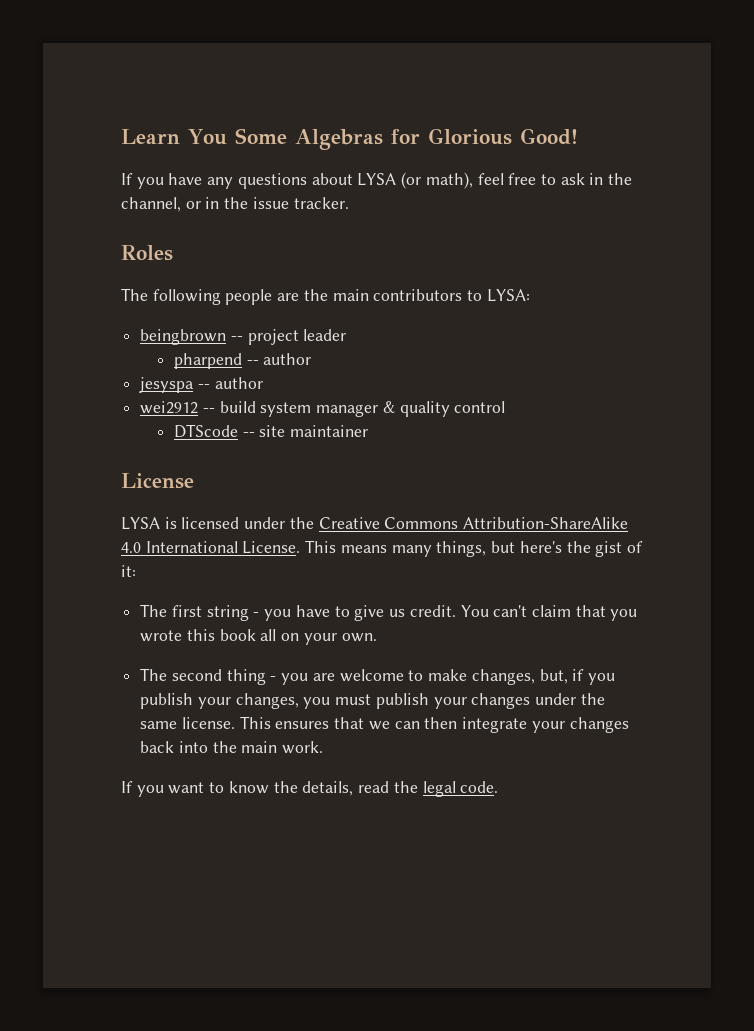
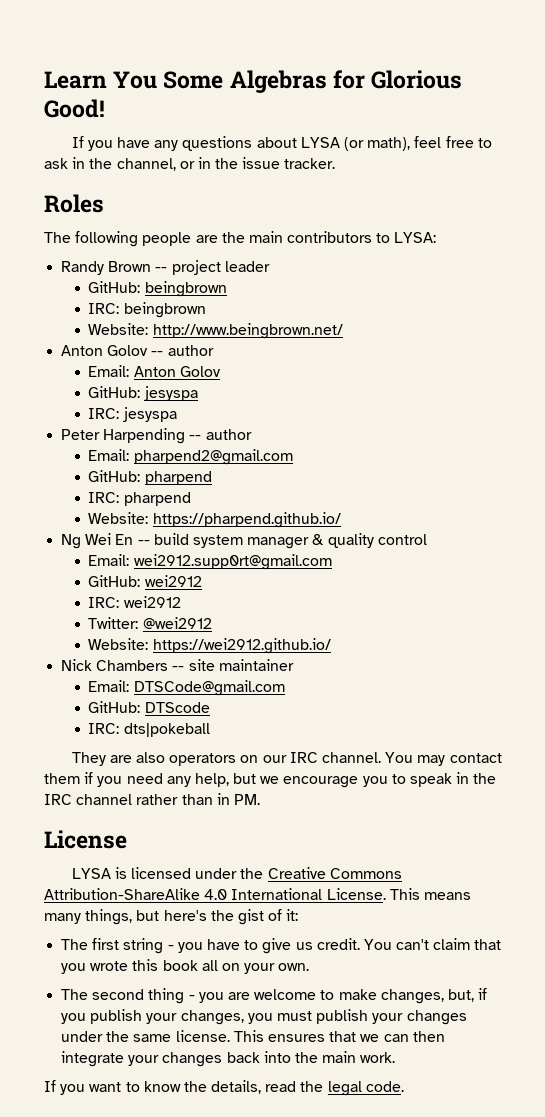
[140,329,227,345] beingbrown -> [61,261,152,275] Randy Brown
[173,353,312,369] [139,377,263,393] [140,401,199,414] pharpend -- author // jesyspa -- author // wei2912 -> [88,281,227,297] [88,302,206,318] [88,323,343,339] [61,345,214,356] [88,365,221,377] [88,386,198,401] [88,407,177,422] [61,428,252,444] [88,449,293,465] [88,470,212,485] [88,492,191,506] [88,512,341,528] [61,533,134,549] GitHub: beingbrown // IRC: beingbrown // Website: http://www.beingbrown.net/ // Anton Golov -- author // Email: Anton Golov // GitHub: jesyspa // IRC: jesyspa // Peter Harpending -- author // Email: pharpend2@gmail.com // GitHub: pharpend // IRC: pharpend // Website: https://pharpend.github.io/ // Ng Wei En
[173,424,369,438] DTScode -- site maintainer -> [88,554,332,570] [88,575,202,587] [88,596,181,608] [88,617,212,629] [88,638,331,654] [61,659,294,671] [88,680,285,696] [88,701,210,713] [88,723,210,737] [71,752,502,766] [44,772,497,788] [44,793,260,805] Email: wei2912.supp0rt@gmail.com // GitHub: wei2912 // IRC: wei2912 // Twitter: @wei2912 // Website: https://wei2912.github.io/ // Nick Chambers -- site maintainer // Email: DTSCode@gmail.com // GitHub: DTScode // IRC: dts|pokeball // They are also operators on our IRC channel. You may contact them if you need any help, but we encourage you to speak in the IRC channel rather than in PM.

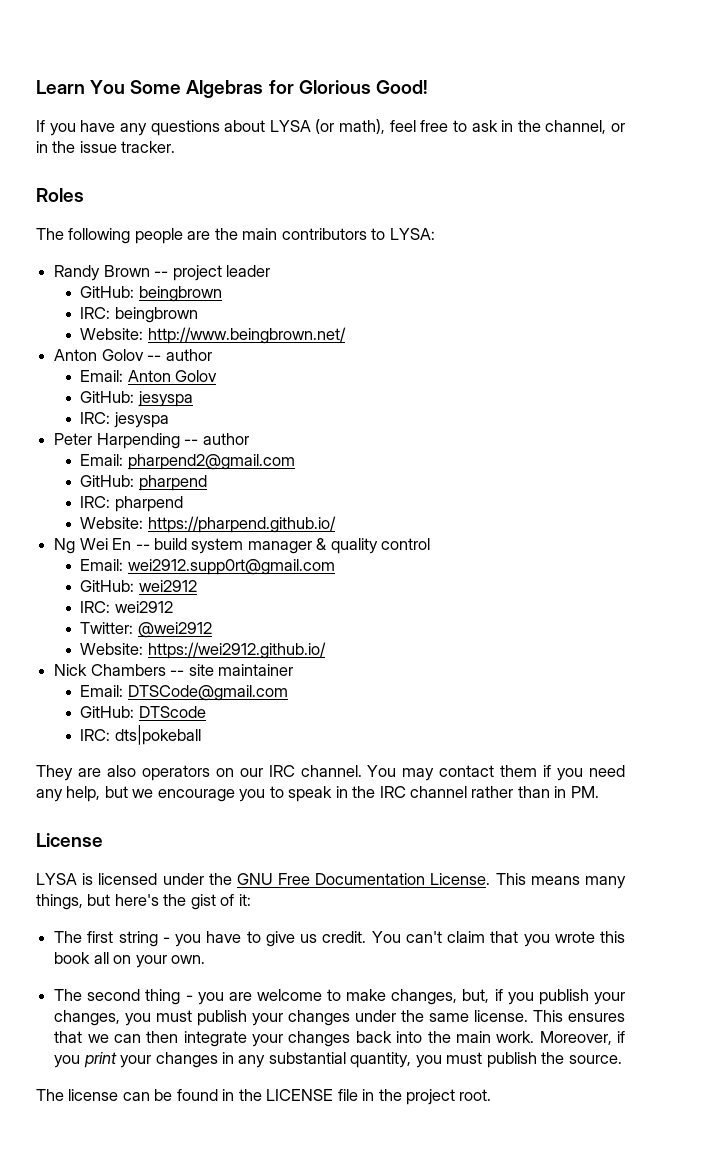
[267,867,402,879] [44,888,323,900] Creative Commons Attribution-ShareAlike 4.0 International -> [236,873,426,885] GNU Free Documentation
[44,1080,404,1096] // If you want to know the details, read the legal code. -> [539,1031,626,1045] [54,1052,622,1068] [36,1089,492,1105] Moreover, if you print your changes in any substantial quantity, you must publish the source. // The license can be found in the LICENSE file in the project root.

